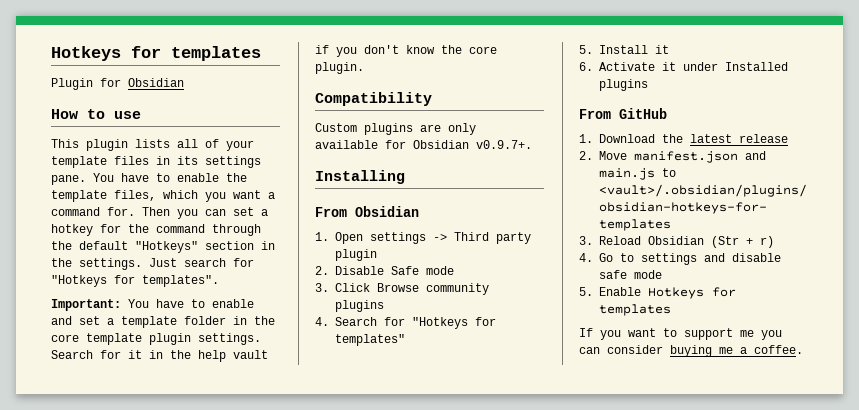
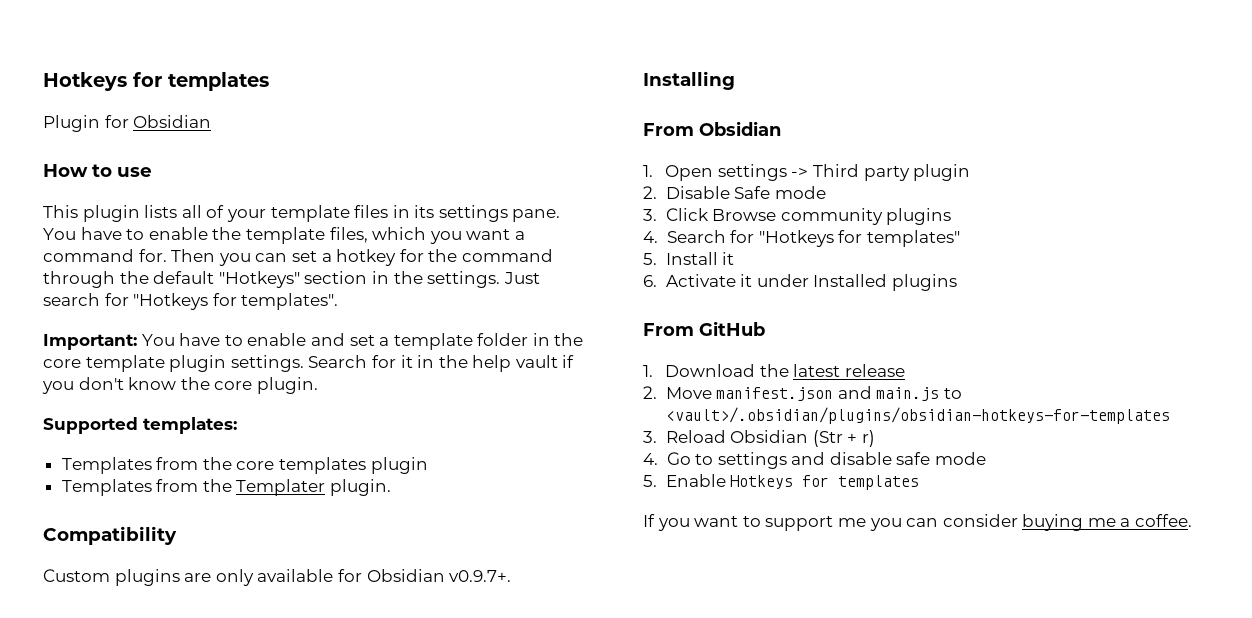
(364, 68) none -> [43,417,237,434] [61,457,428,474] [61,479,392,496] // Supported templates: // Templates from the core templates plugin // Templates from the Templater plugin.

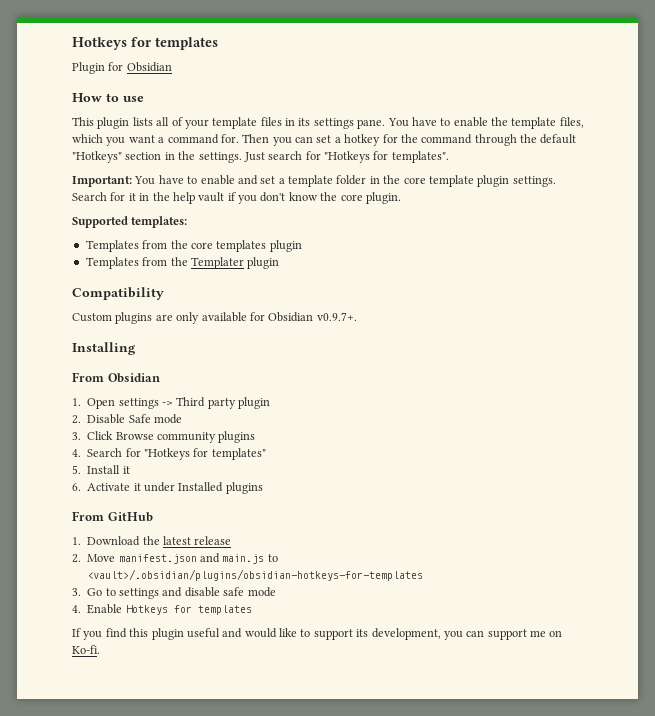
[330,479,392,496] plugin. -> [247,257,280,269] plugin
[665,430,875,447] [643,453,658,465] Reload Obsidian (Str + r) // 4. -> (81, 592) none
[643,475,657,487] 5. -> [72,605,81,613] 4.
[694,514,1193,531] want to support me you can consider buying me a coffee. -> [105,628,563,640] [72,645,100,654] find this plugin useful and would like to support its development, you can support me on Ko-fi.

